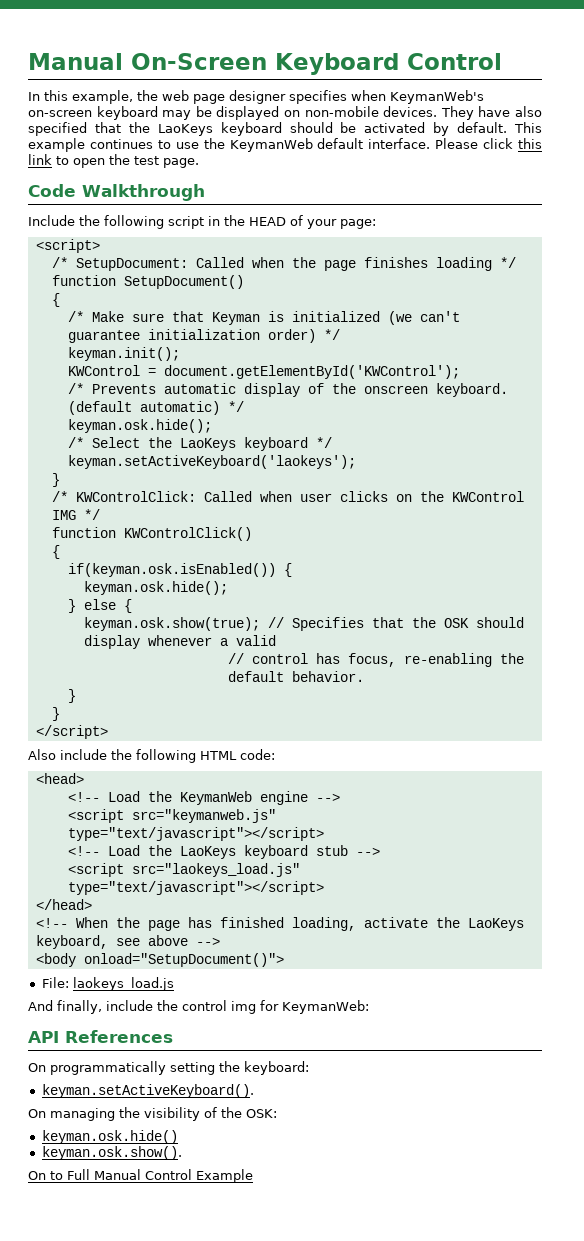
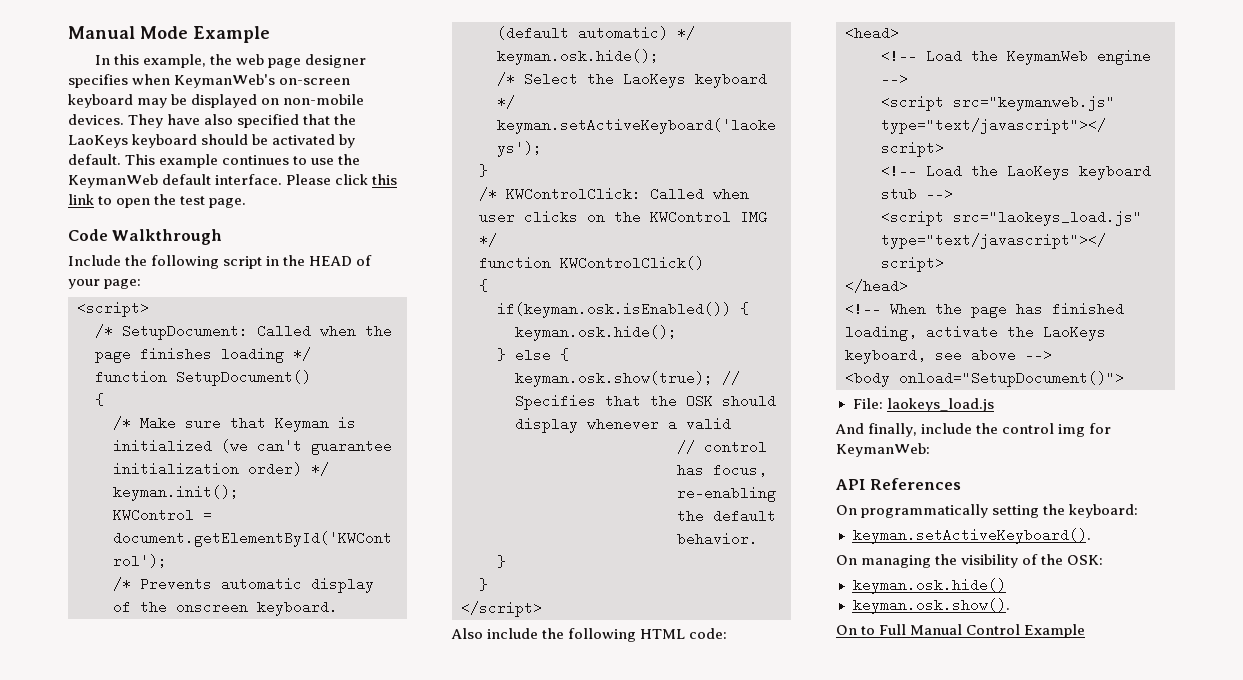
[28,53,502,75] Manual On-Screen Keyboard Control -> [68,26,270,43] Manual Mode Example

